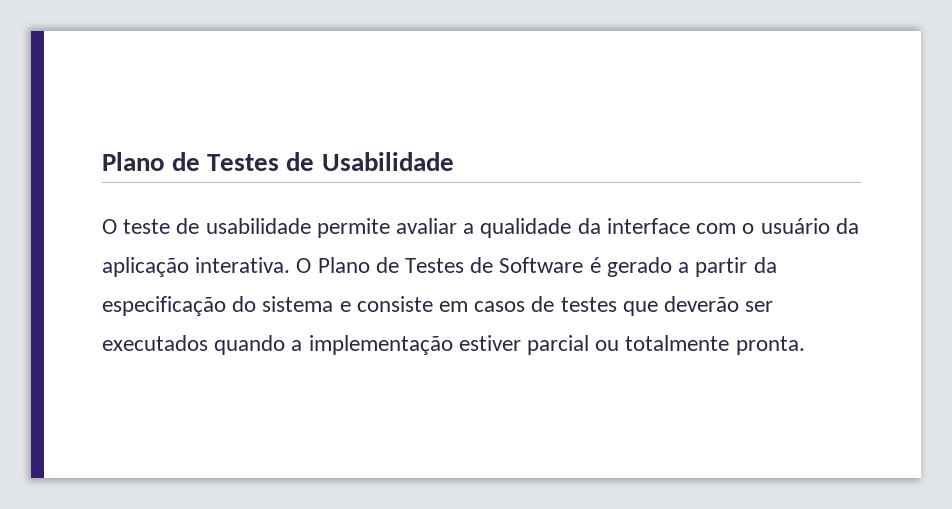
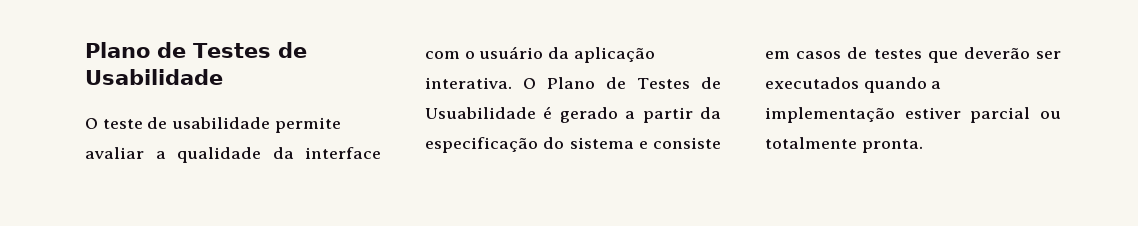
[499,257,584,273] Software -> [425,107,536,119] Usuabilidade

